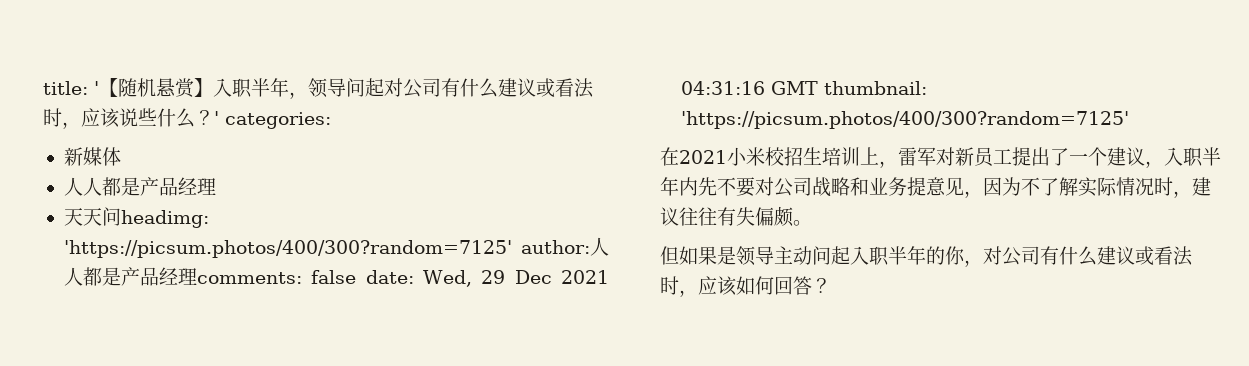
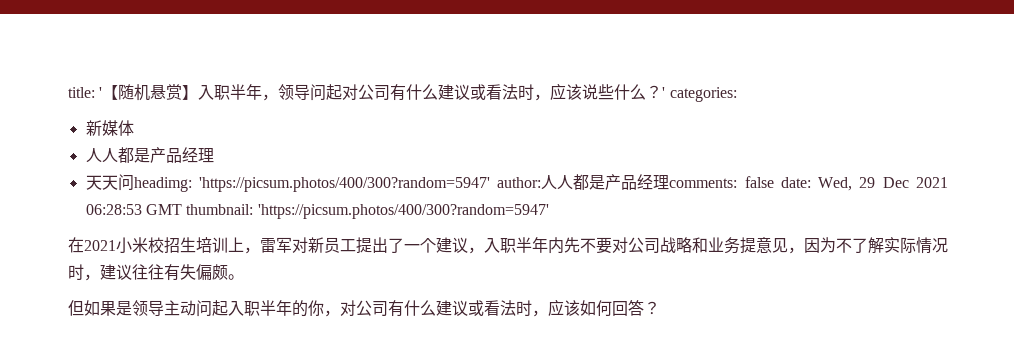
[63,240,512,258] 'https://picsum.photos/400/300?random=7125' -> [198,177,490,192] 'https://picsum.photos/400/300?random=5947'
[680,81,765,95] 04:31:16 -> [85,204,142,215] 06:28:53
[680,111,1129,129] 'https://picsum.photos/400/300?random=7125' -> [257,204,549,219] 'https://picsum.photos/400/300?random=5947'

